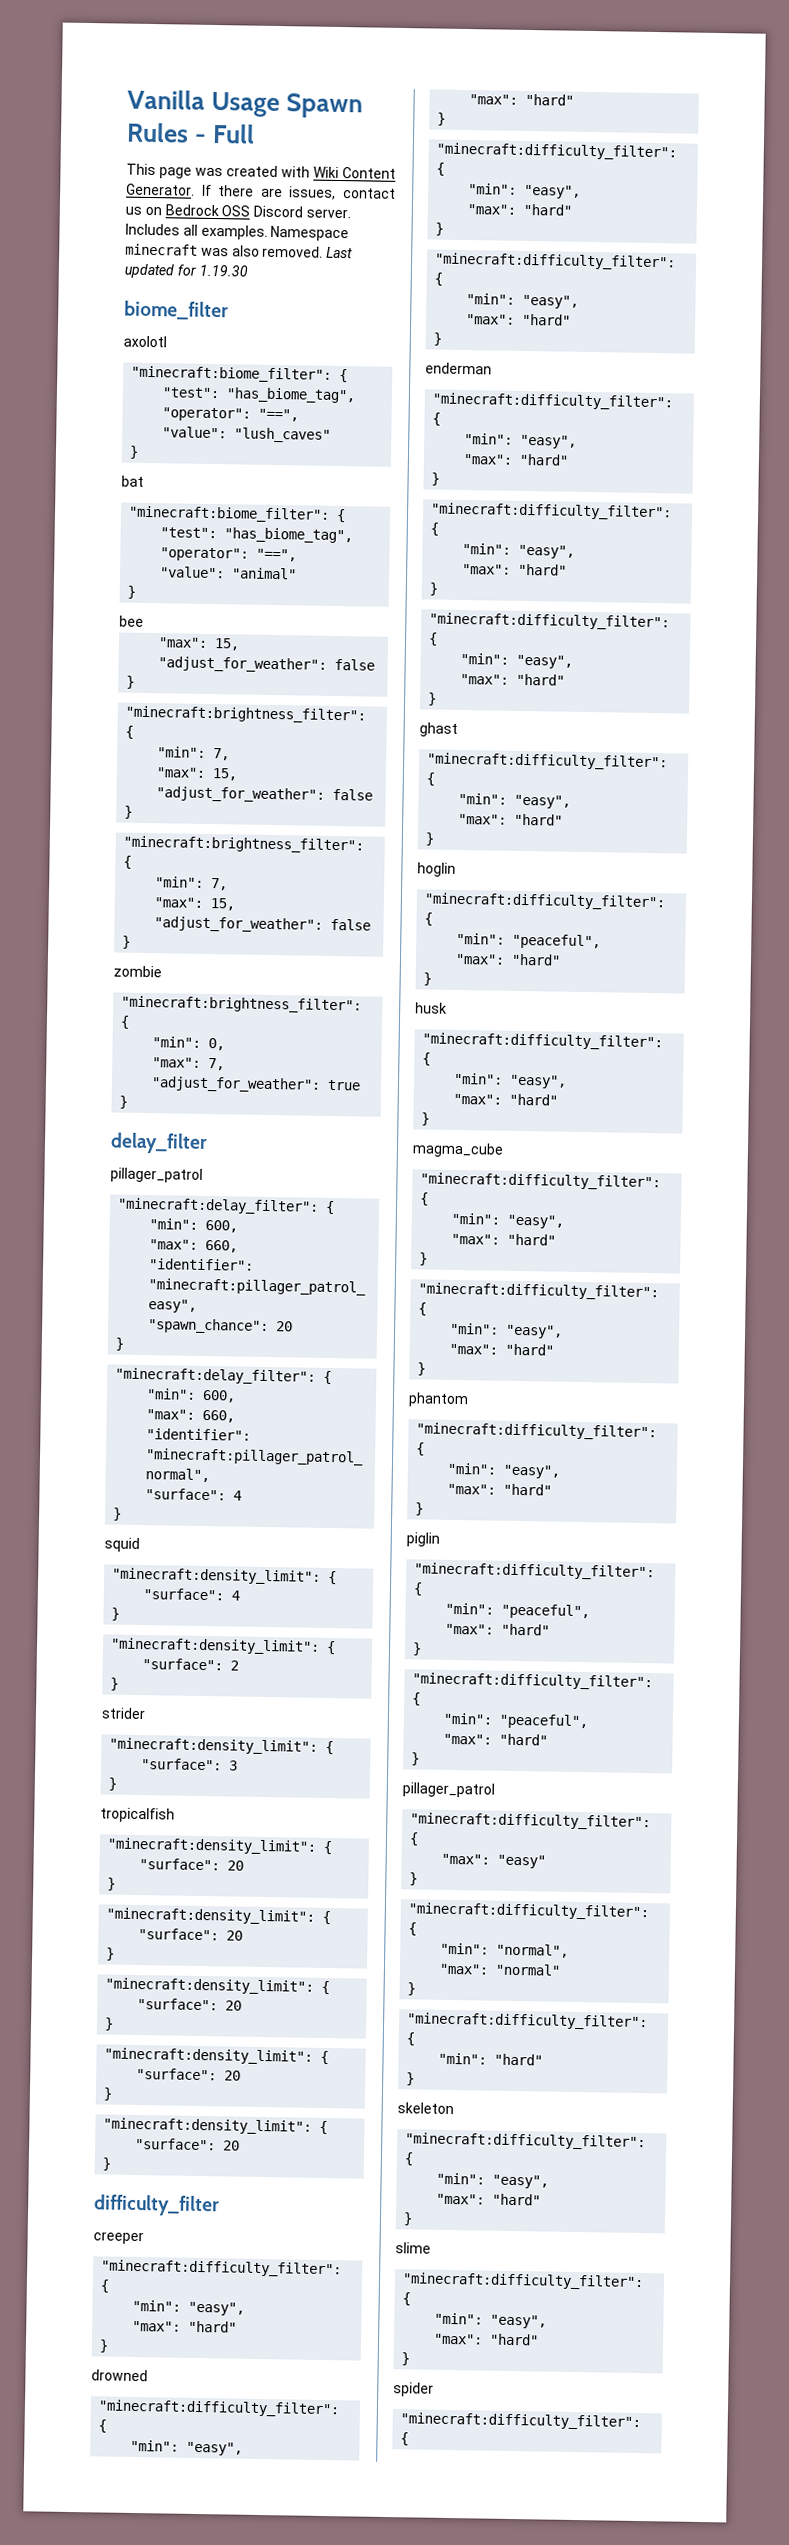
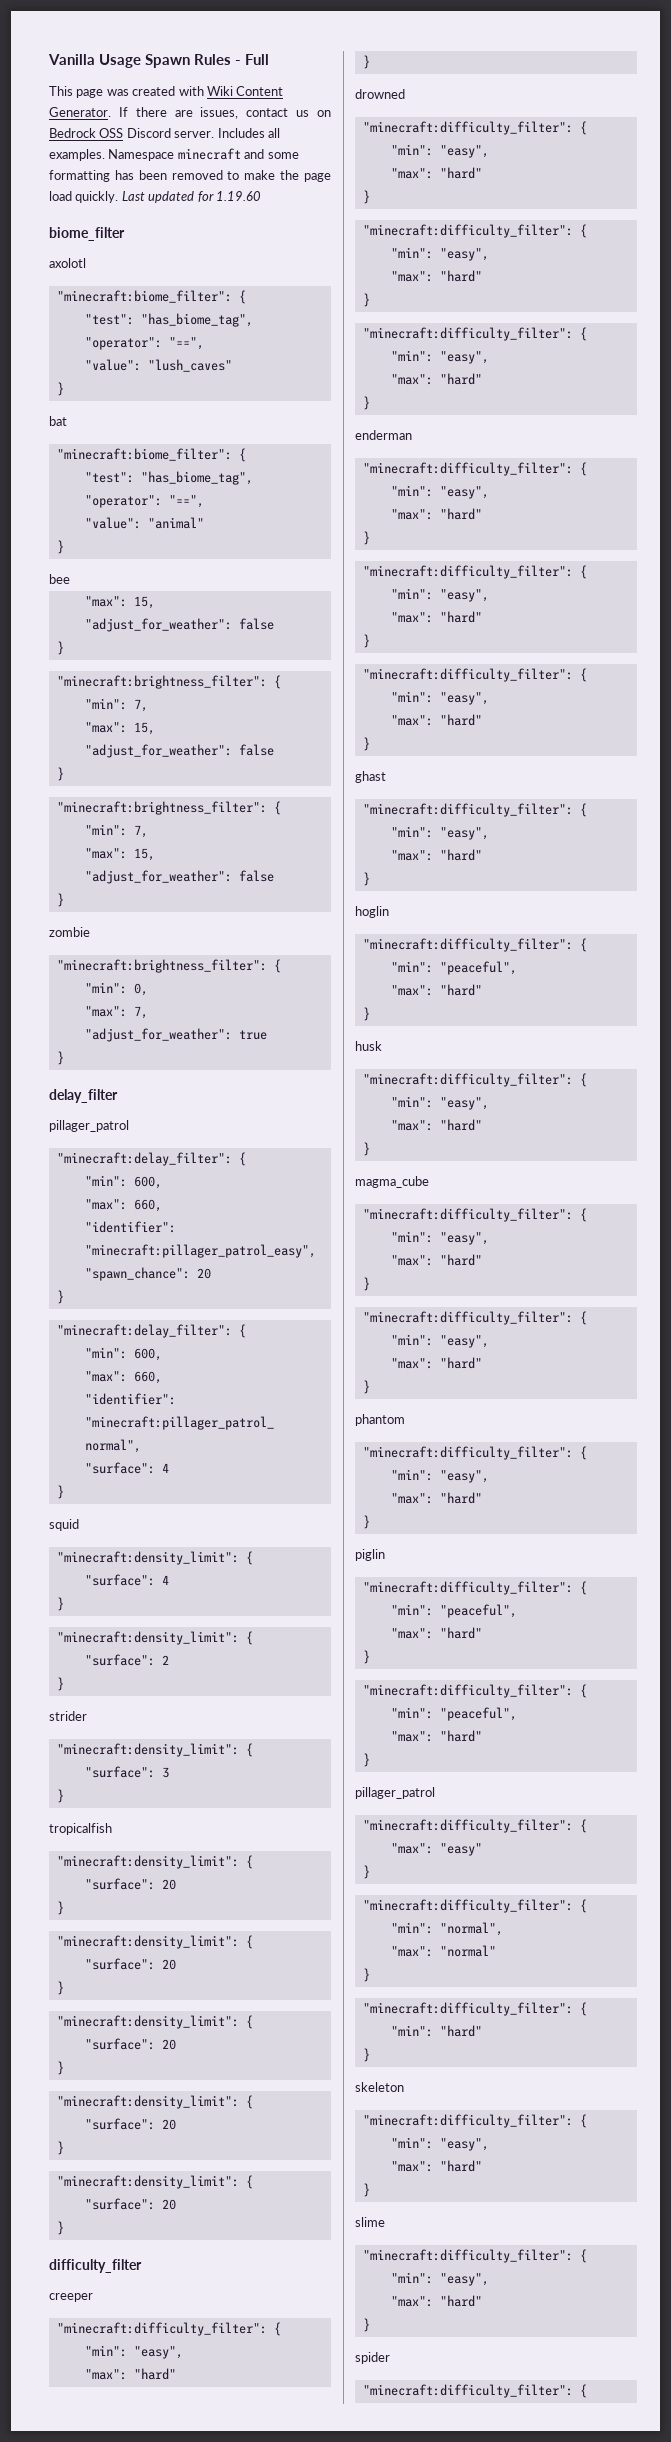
[200,245,324,258] was also removed. -> [244,149,299,159] [49,170,331,182] [49,191,119,203] and some formatting has been removed to make the page load quickly.
[198,264,248,277] 1.19.30 -> [215,191,261,201] 1.19.60

